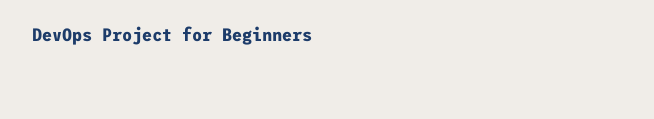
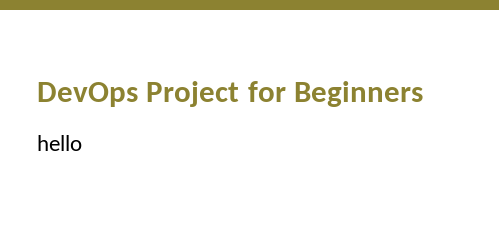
(312, 35) none -> [37,135,82,151] // hello

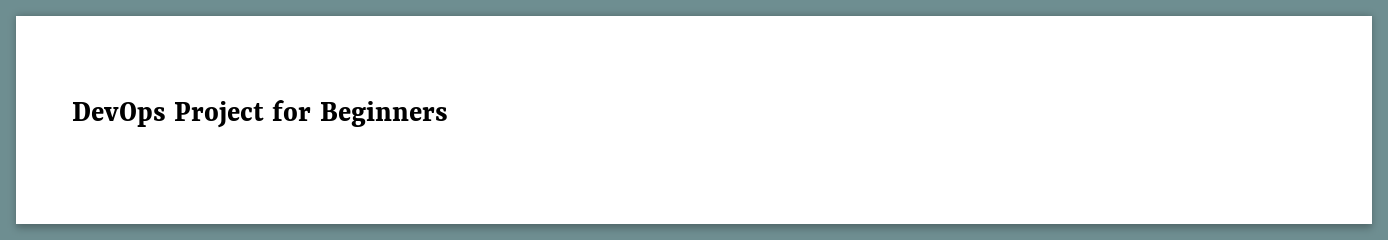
[37,135,82,151] // hello -> (448, 114) none

